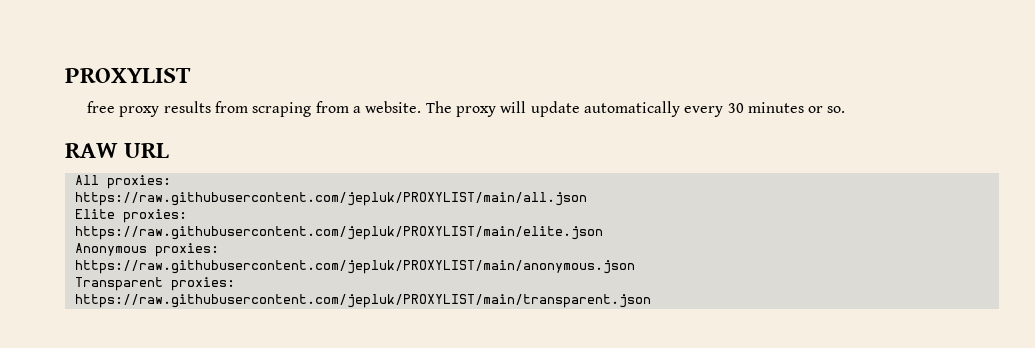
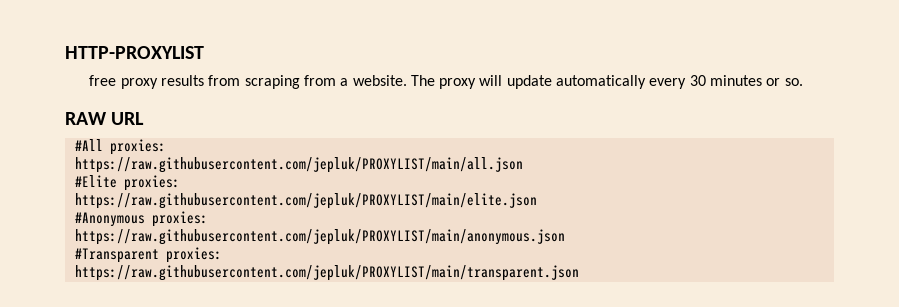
[65,68,191,83] PROXYLIST -> [65,46,204,59] HTTP-PROXYLIST
[74,175,99,185] All -> [74,139,103,151] #All
[74,209,115,219] Elite -> [74,175,117,188] #Elite
[74,243,147,256] Anonymous -> [74,212,145,227] #Anonymous
[74,277,163,291] Transparent -> [74,248,159,263] #Transparent

